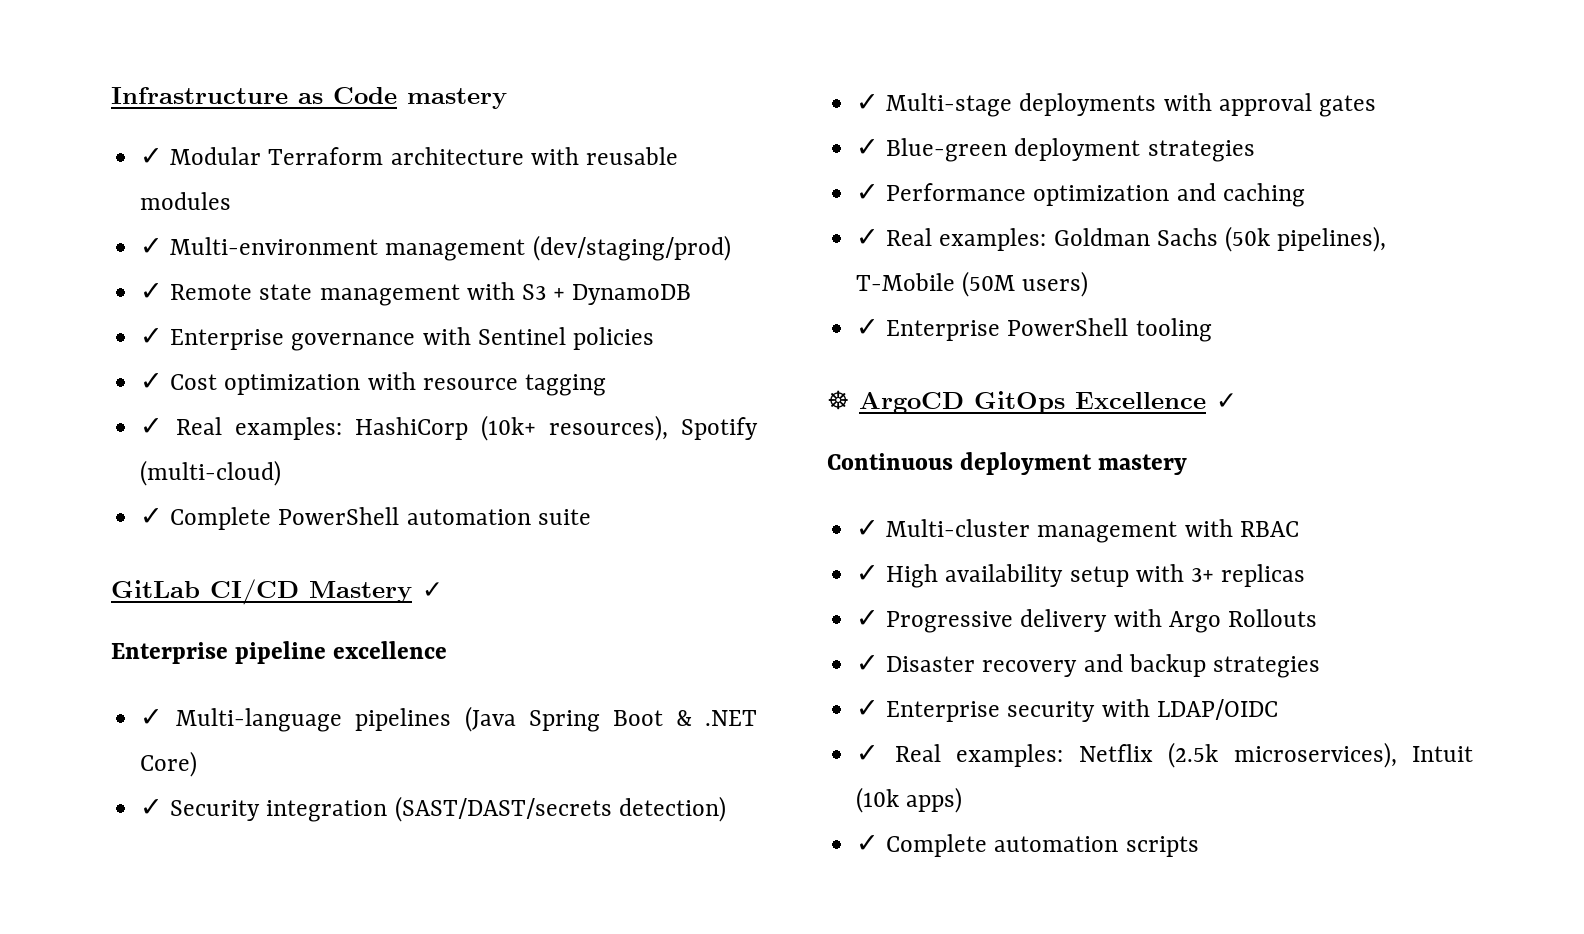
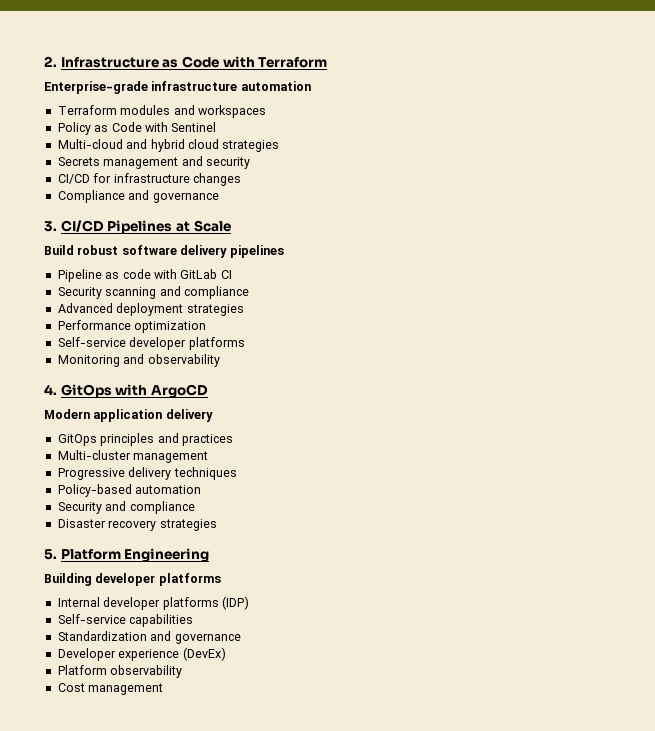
(111, 95) none -> [44,56,57,67] 2.
[407,88,507,109] [140,147,678,165] [140,192,232,210] [140,235,731,261] [140,282,692,306] [140,327,654,351] [140,372,606,396] [140,415,758,441] [140,460,282,486] [140,507,591,530] [111,579,443,605] [111,641,448,664] [140,706,757,732] [140,751,198,777] [140,796,726,822] [856,93,1376,117] [856,138,1008,162] mastery // ✓ Modular Terraform architecture with reusable modules // ✓ Multi-environment management (dev/staging/prod) // ✓ Remote state management with S3 + DynamoDB // ✓ Enterprise governance with Sentinel policies // ✓ Cost optimization with resource tagging // ✓ Real examples: HashiCorp (10k+ resources), Spotify (multi-cloud) // ✓ Complete PowerShell automation suite // GitLab CI/CD Mastery ✓ // Enterprise pipeline excellence // ✓ Multi-language pipelines (Java Spring Boot & .NET Core) // ✓ Security integration (SAST/DAST/secrets detection) // ✓ Multi-stage deployments with approval gates // ✓ Blue-green -> [222,56,328,68] [44,81,311,94] [57,105,266,118] [57,122,217,135] [57,139,280,152] [57,156,250,169] [57,173,241,186] [57,190,219,203] [44,220,231,234] [44,245,284,258] [57,269,232,282] [57,286,249,299] [57,303,113,313] with Terraform // Enterprise-grade infrastructure automation // Terraform modules and workspaces // Policy as Code with Sentinel // Multi-cloud and hybrid cloud strategies // Secrets management and security // CI/CD for infrastructure changes // Compliance and governance // 3. CI/CD Pipelines at Scale // Build robust software delivery pipelines // Pipeline as code with GitLab CI // Security scanning and compliance // Advanced
[856,184,880,201] ✓ -> (244, 310) none
[1176,183,1305,207] [856,226,1387,252] [856,271,1089,297] [856,318,1212,342] [827,390,1237,414] [827,452,1188,475] [856,519,1299,543] [856,564,1306,588] [856,609,1317,633] [856,654,1320,678] [856,699,1278,722] [856,742,1473,768] [856,787,963,813] [856,834,1199,857] and caching // ✓ Real examples: Goldman Sachs (50k pipelines), T-Mobile (50M users) // ✓ Enterprise PowerShell tooling // ☸ ArgoCD GitOps Excellence ✓ // Continuous deployment mastery // ✓ Multi-cluster management with RBAC // ✓ High availability setup with 3+ replicas // ✓ Progressive delivery with Argo Rollouts // ✓ Disaster recovery and backup strategies // ✓ Enterprise security with LDAP/OIDC // ✓ Real examples: Netflix (2.5k microservices), Intuit (10k apps) // ✓ Complete automation scripts -> [57,337,245,350] [57,354,220,367] [44,384,208,398] [44,409,213,422] [57,433,233,446] [57,450,209,463] [57,467,237,480] [57,484,202,497] [57,501,195,514] [57,519,217,531] [44,548,210,562] [44,573,221,586] [57,596,249,610] [57,614,194,627] [57,631,241,644] [57,647,226,661] [57,665,183,678] [57,683,164,695] // Self-service developer platforms // Monitoring and observability // 4. GitOps with ArgoCD // Modern application delivery // GitOps principles and practices // Multi-cluster management // Progressive delivery techniques // Policy-based automation // Security and compliance // Disaster recovery strategies // 5. Platform Engineering // Building developer platforms // Internal developer platforms (IDP) // Self-service capabilities // Standardization and governance // Developer experience (DevEx) // Platform observability // Cost management

